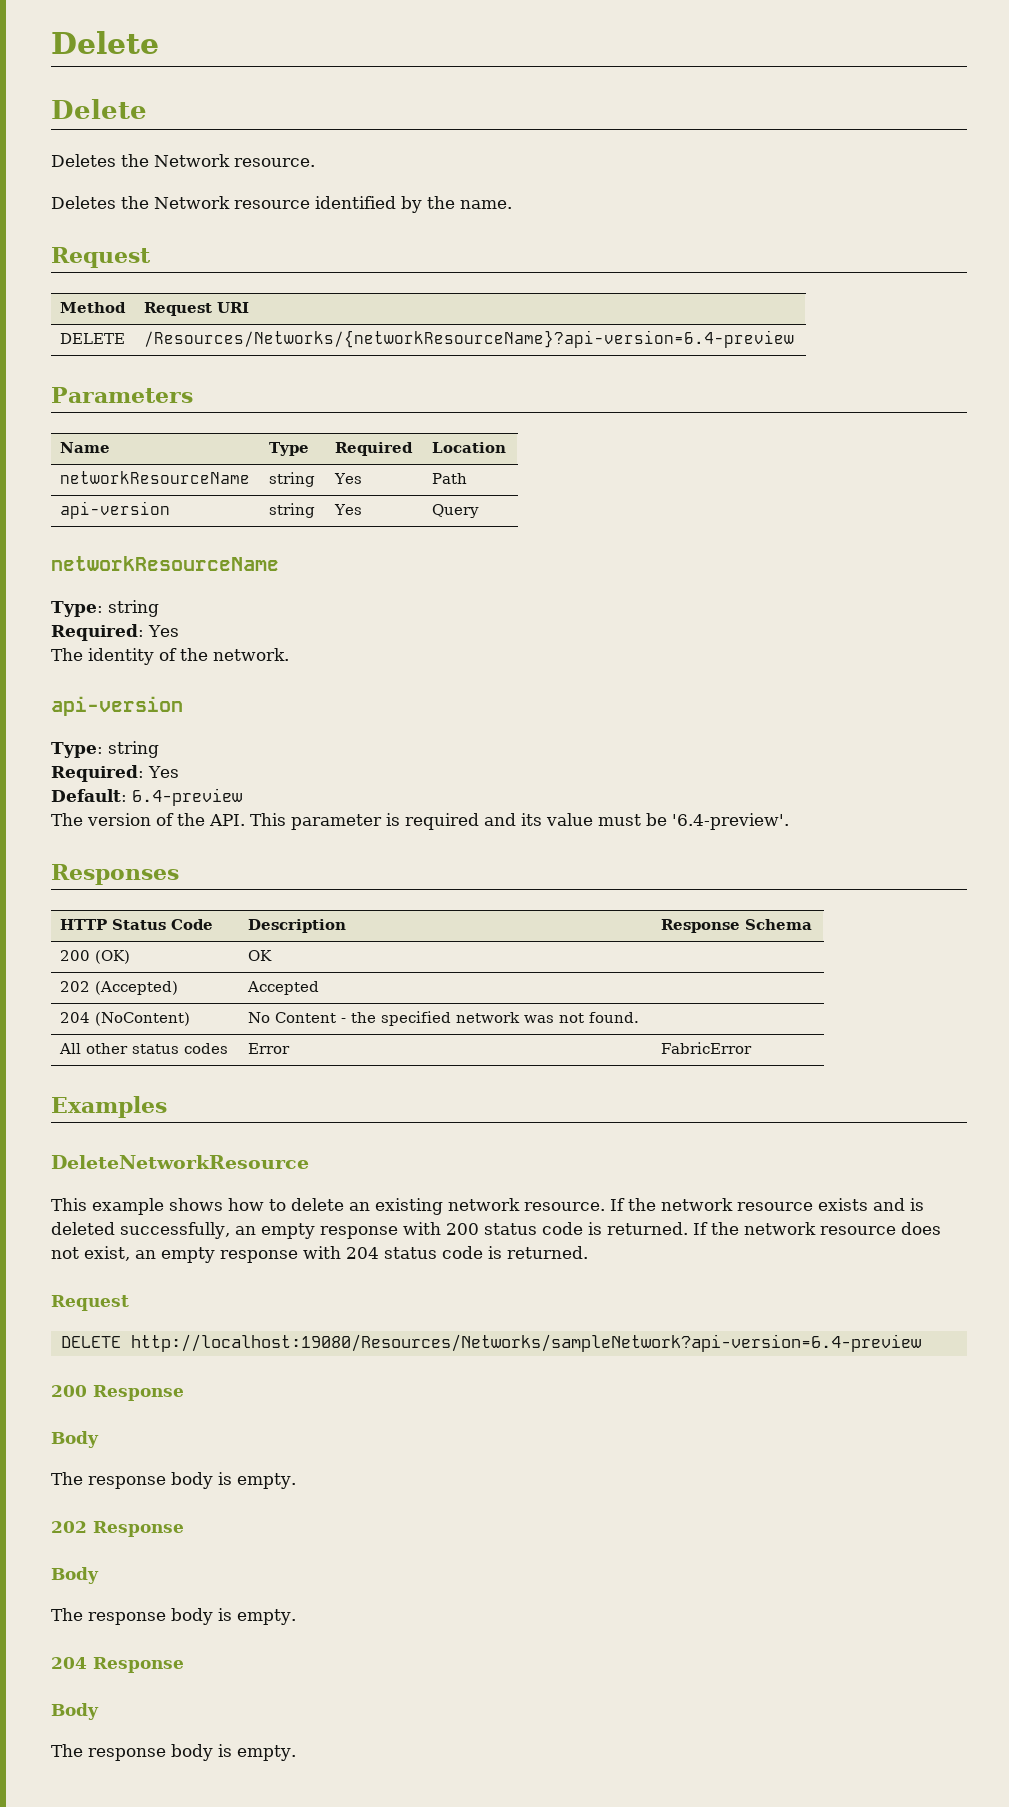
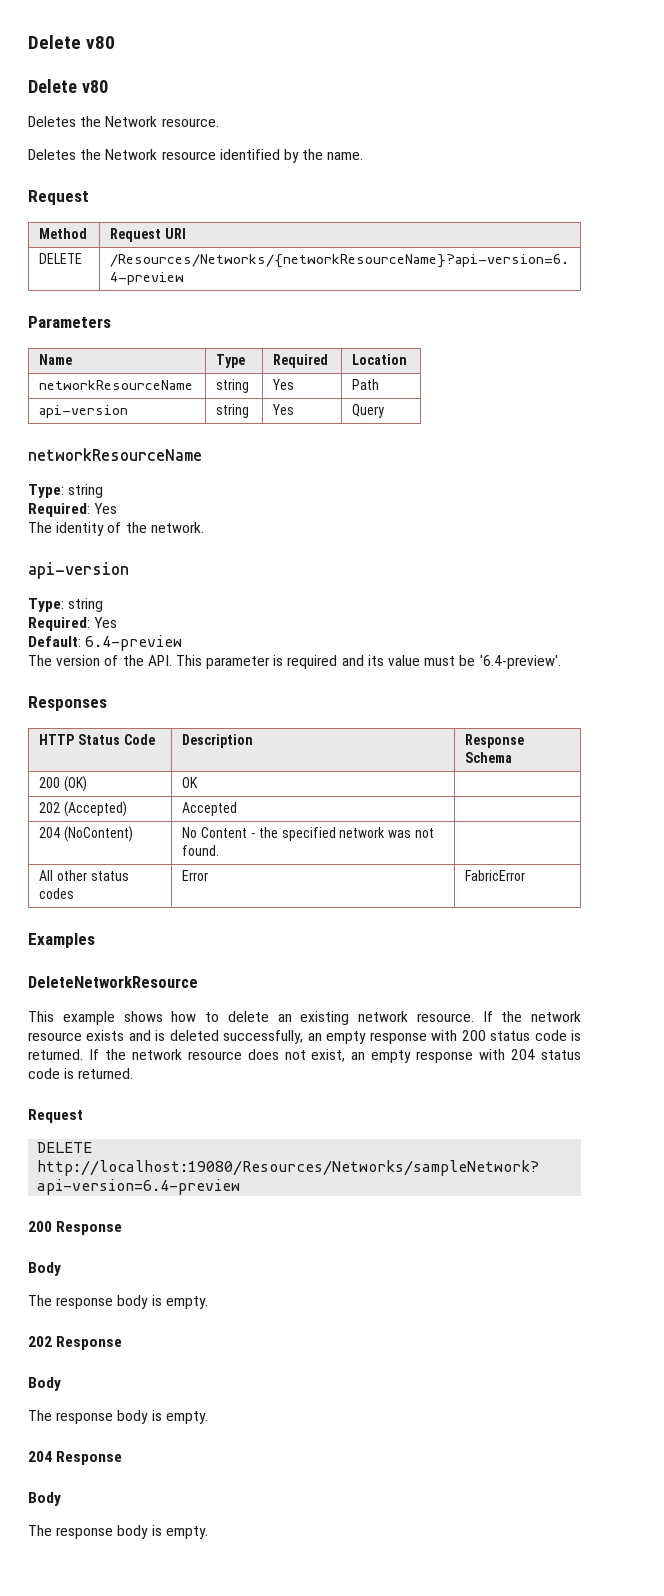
[51,31,159,54] [51,99,147,119] Delete // Delete -> [28,35,116,49] [28,79,108,93] Delete v80 // Delete v80

